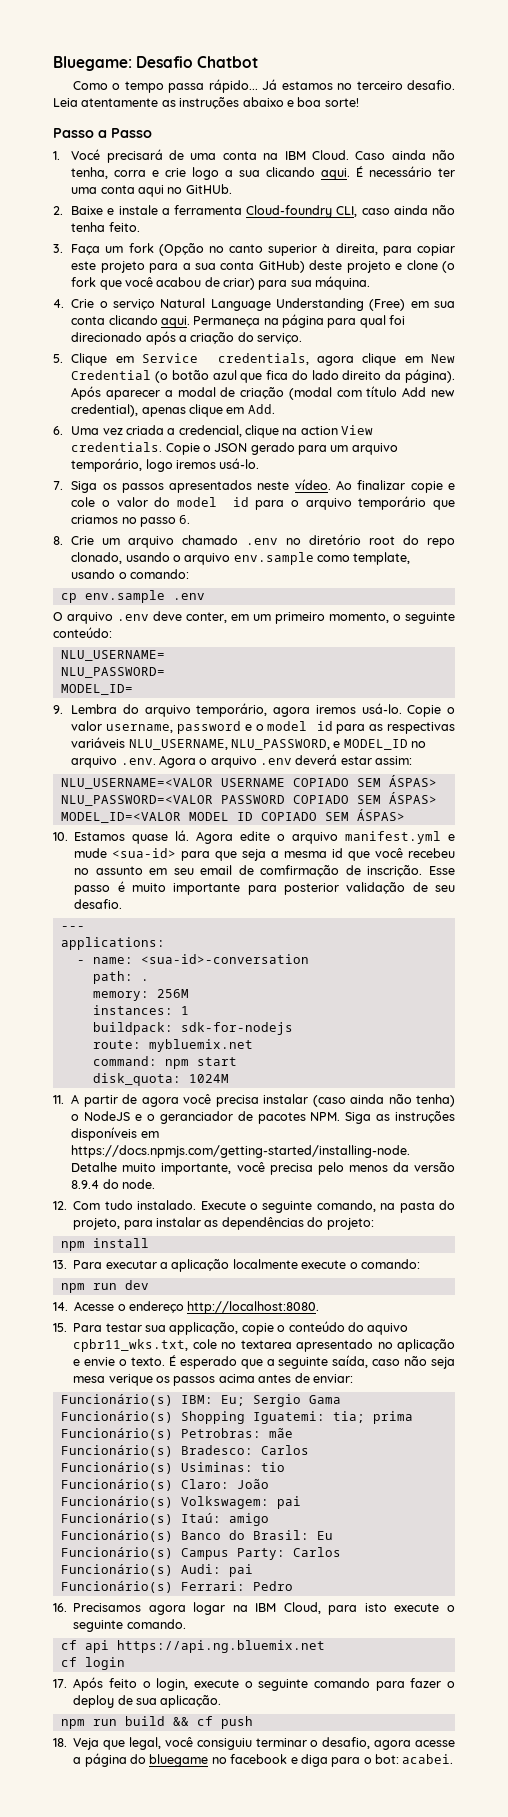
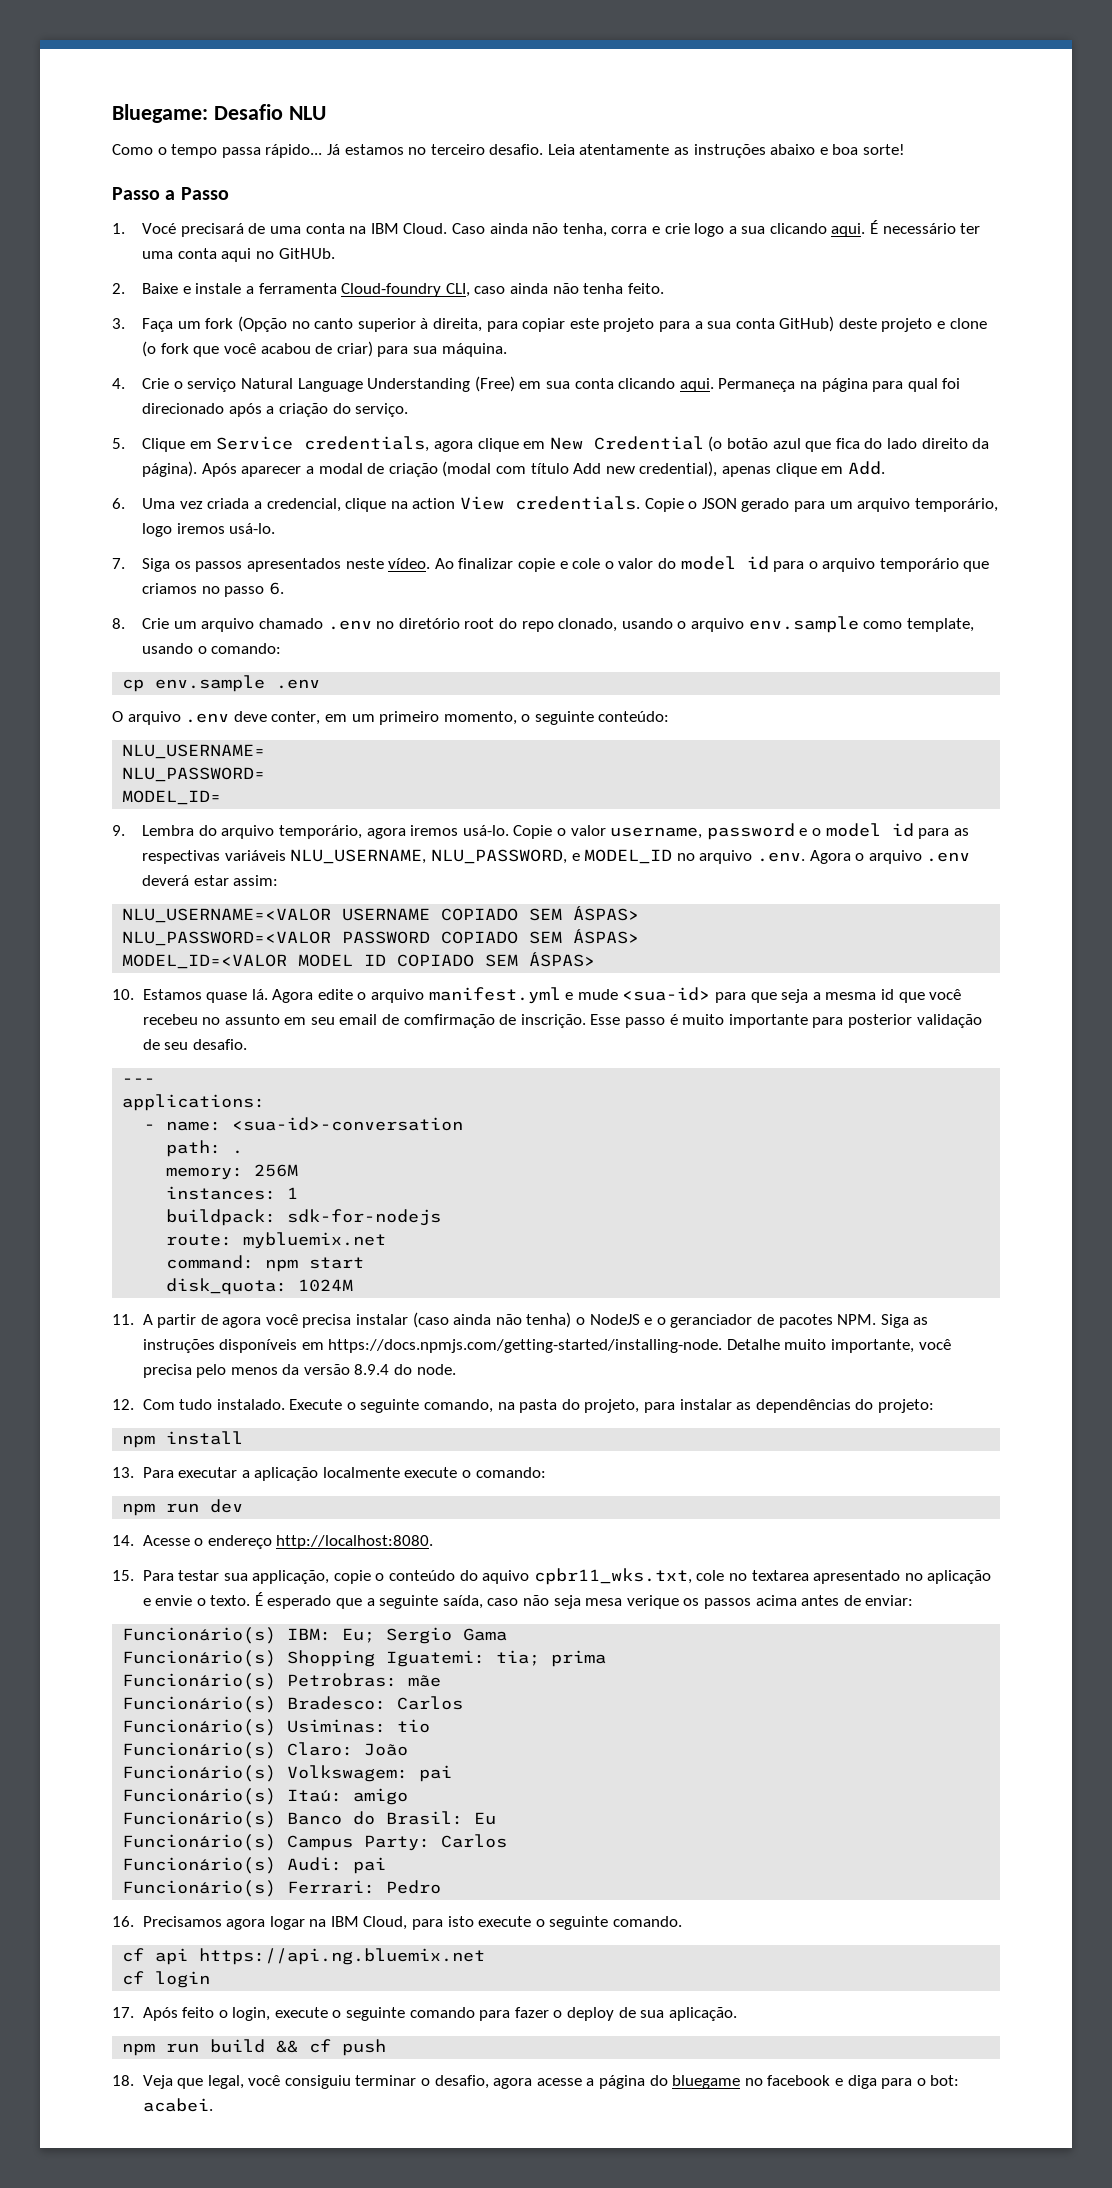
[197,56,259,68] Chatbot -> [288,106,326,120] NLU

